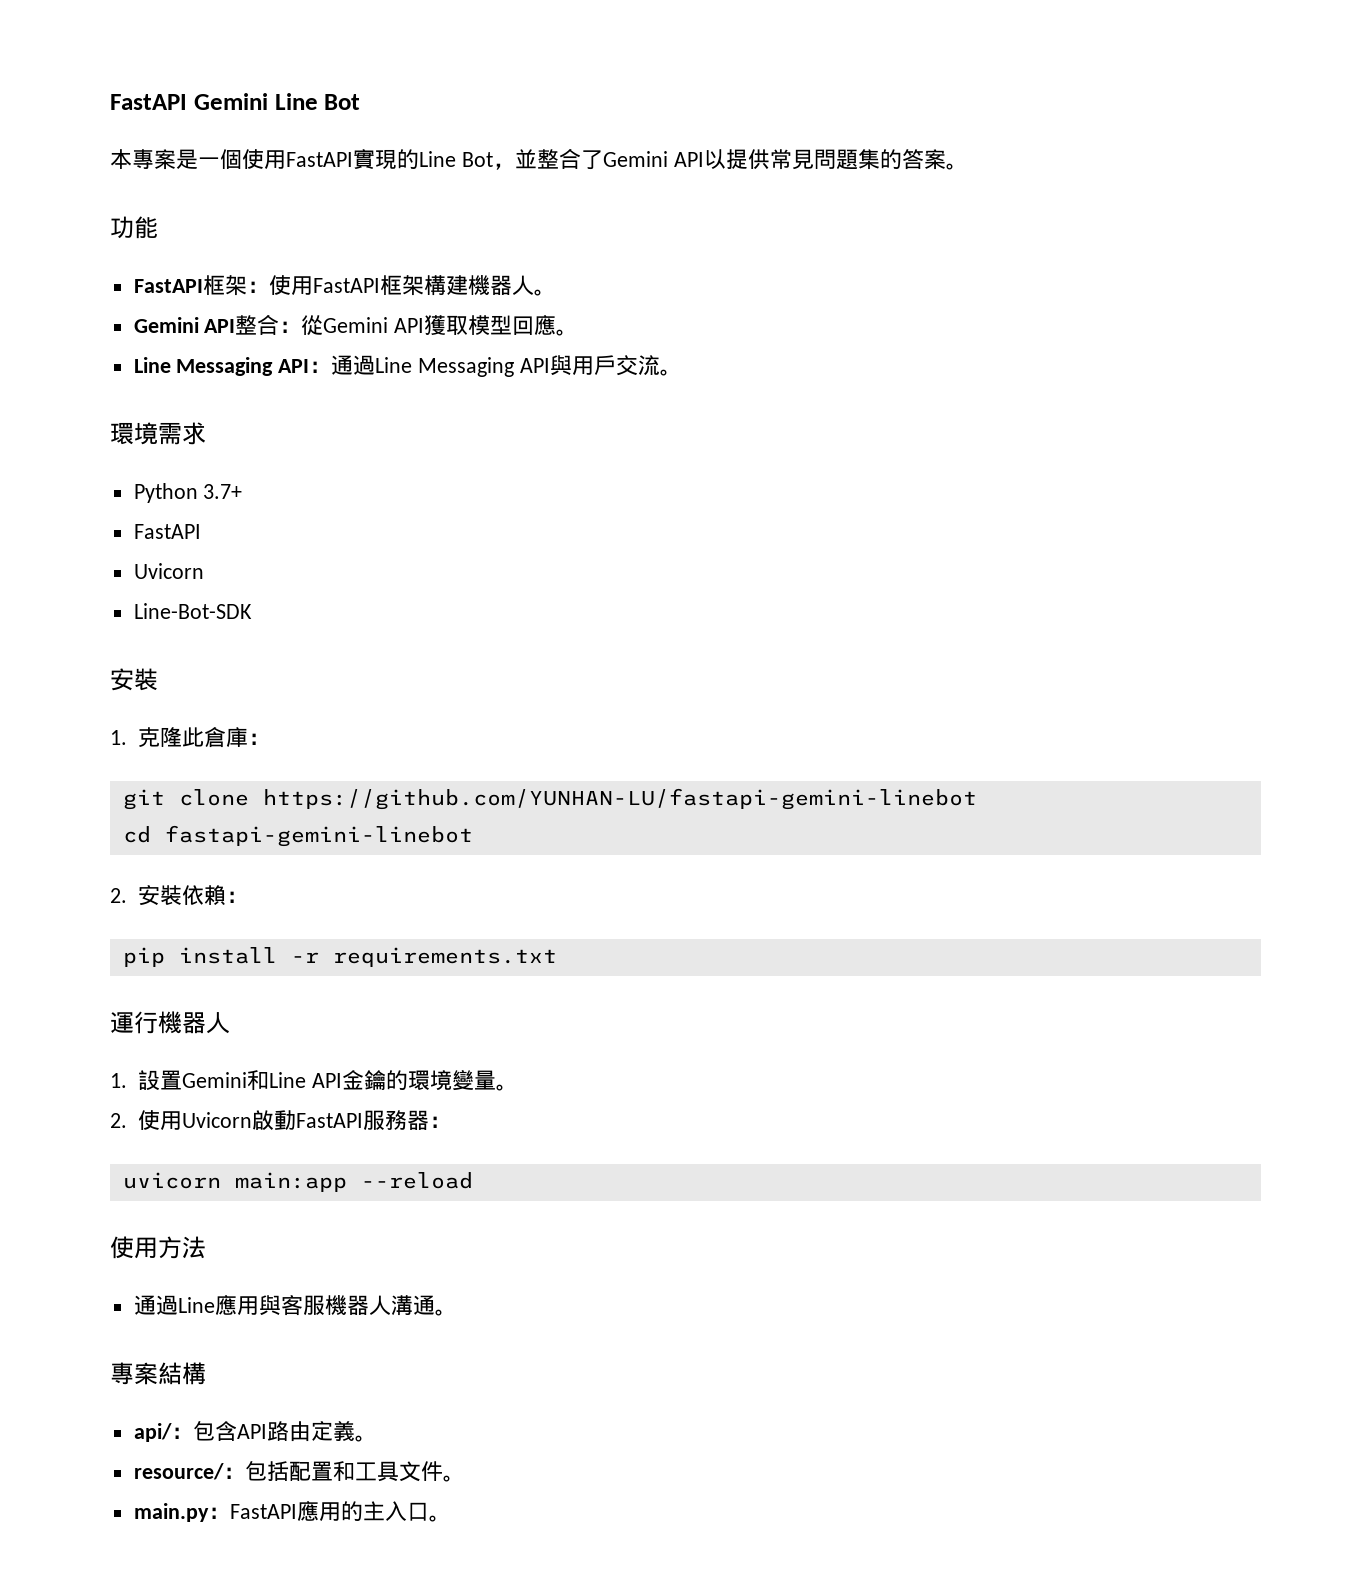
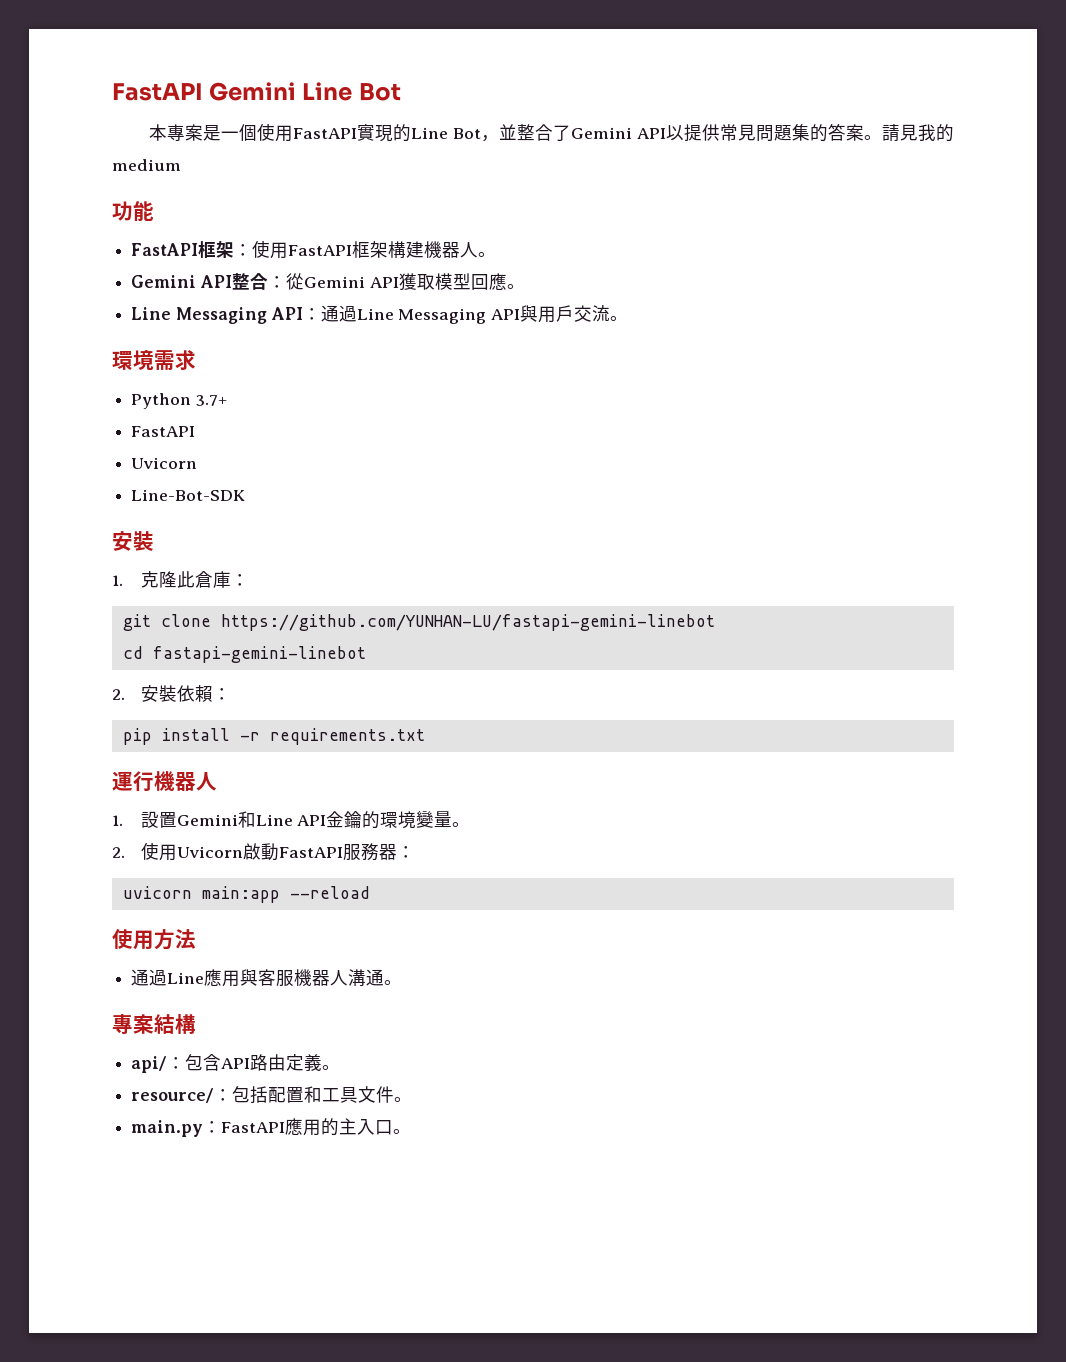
(968, 166) none -> [882,124,954,142] [112,159,181,171] 請見我的medium

